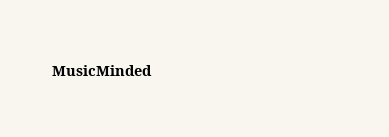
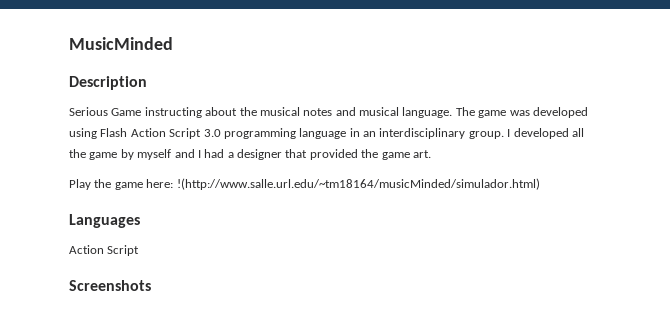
(152, 70) none -> [69,76,147,90] [69,107,588,118] [69,128,584,139] [69,149,431,160] [69,178,540,190] [69,214,140,228] [69,245,140,256] [69,280,151,291] // Description // Serious Game instructing about the musical notes and musical language. The game was developed using Flash Action Script 3.0 programming language in an interdisciplinary group. I developed all the game by myself and I had a designer that provided the game art. // Play the game here: !(http://www.salle.url.edu/~tm18164/musicMinded/simulador.html) // Languages // Action Script // Screenshots

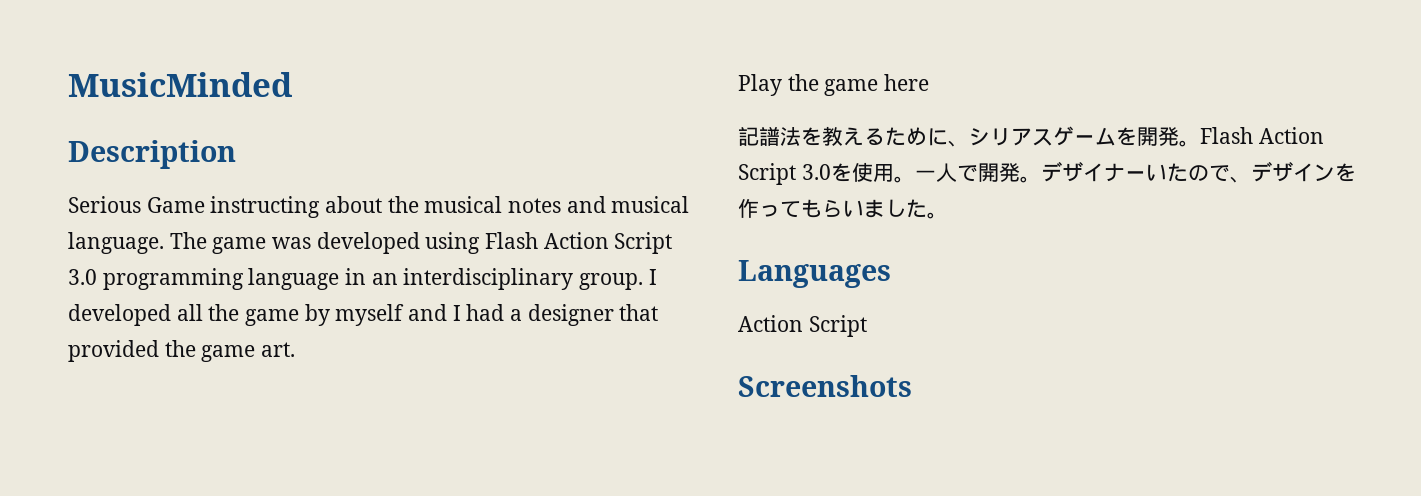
[146,178,540,190] here: !(http://www.salle.url.edu/~tm18164/musicMinded/simulador.html) -> [884,74,930,91] [738,126,1324,147] [738,161,1356,185] [738,199,948,219] here // 記譜法を教えるために、シリアスゲームを開発。Flash Action Script 3.0を使用。一人で開発。デザイナーいたので、デザインを作ってもらいました。

